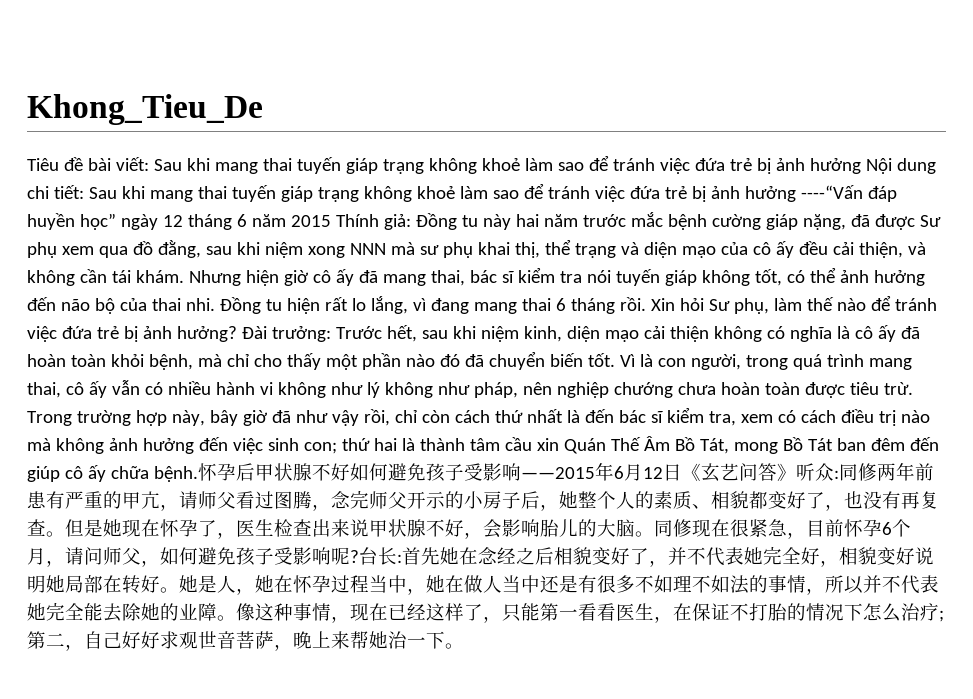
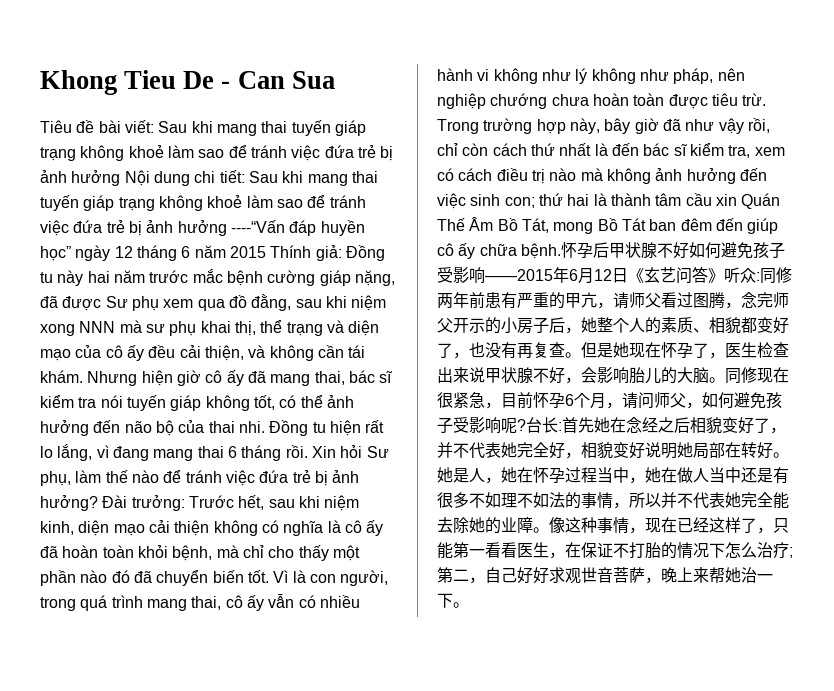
[27,94,263,125] Khong_Tieu_De -> [40,70,335,95] Khong Tieu De - Can Sua

